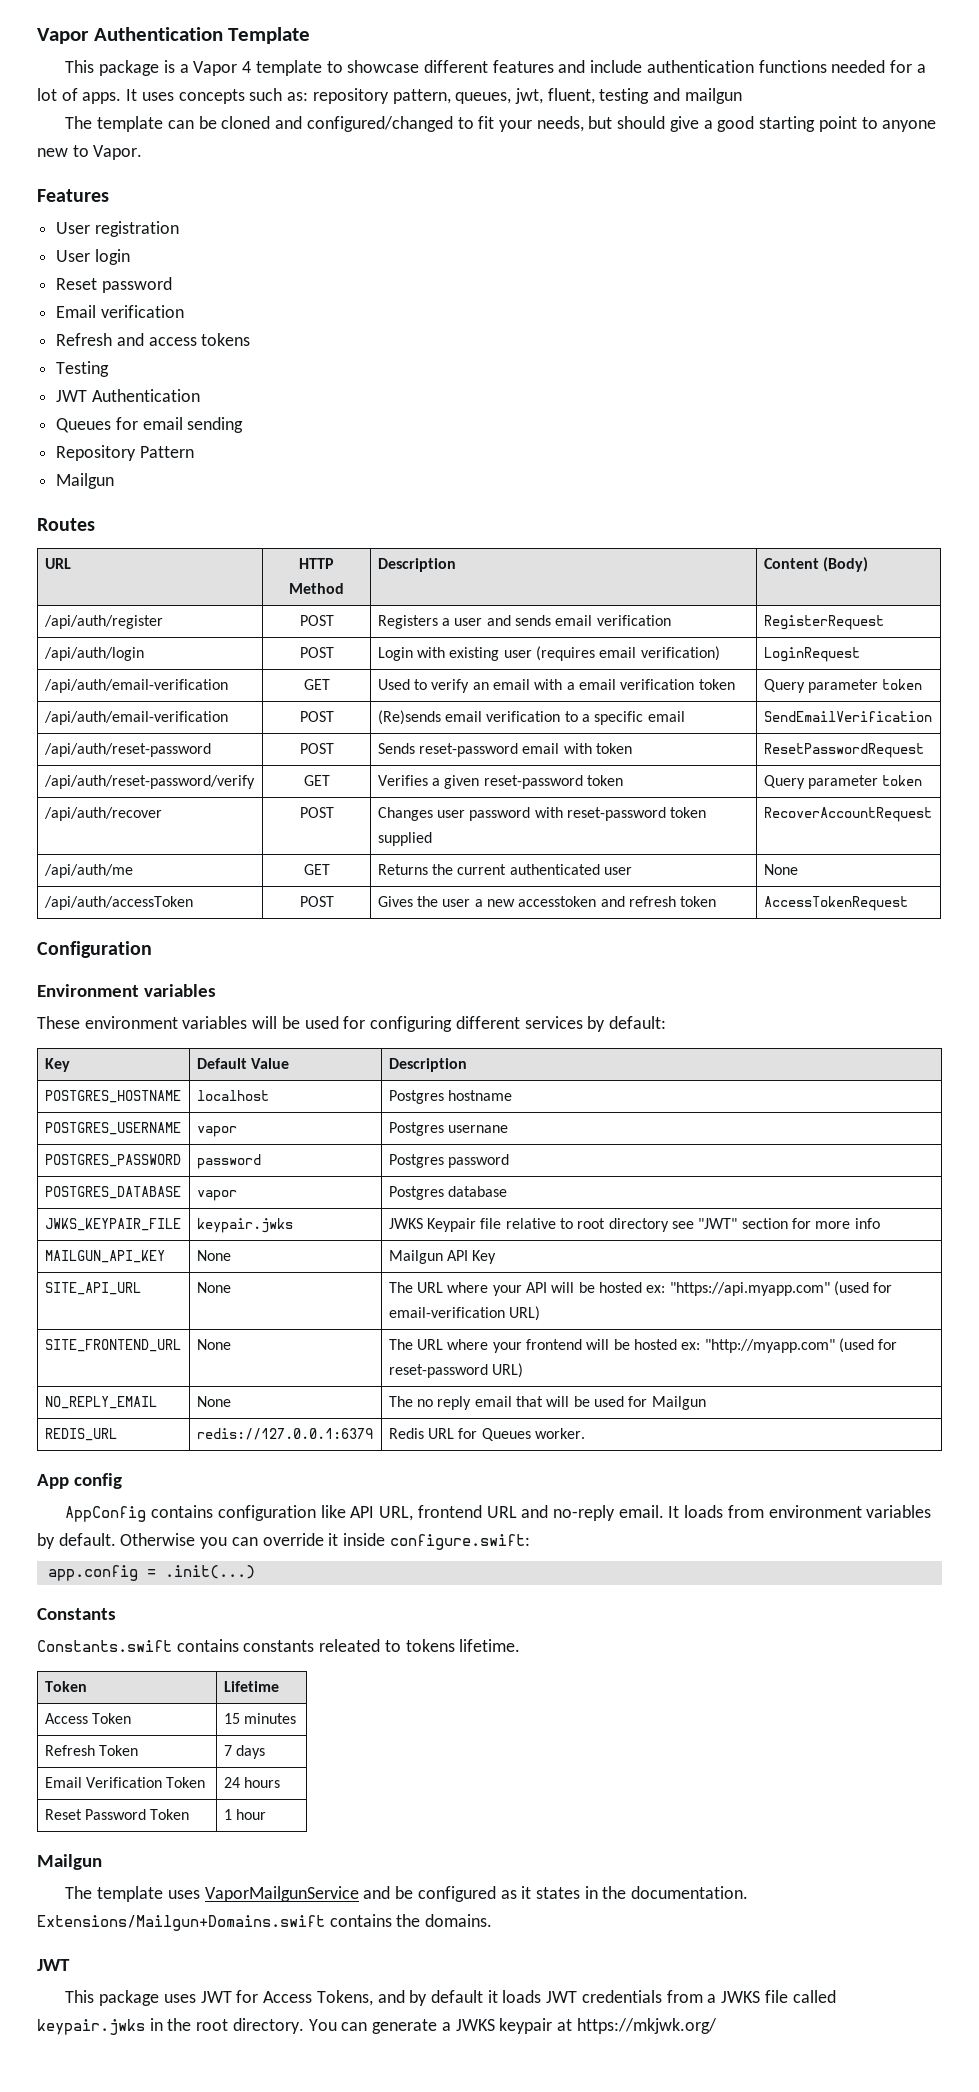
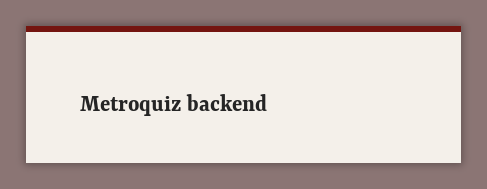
[37,27,311,44] [65,60,926,76] [37,88,742,104] [65,116,937,132] [37,145,143,160] [37,189,109,202] [56,221,179,237] [56,249,130,265] [56,277,172,293] [56,305,184,318] [56,333,251,346] [56,361,110,377] [56,389,200,402] [56,417,244,433] [56,445,194,461] [56,473,115,489] [37,518,95,531] [44,558,71,569] [299,558,334,569] [289,583,344,594] [377,558,456,572] [763,557,869,572] [43,615,163,629] [299,615,334,626] [377,615,671,629] [763,615,884,630] [43,647,144,661] [299,647,334,658] [377,646,720,661] [763,647,860,662] [43,679,228,693] [303,679,330,690] [377,679,735,693] [763,679,923,693] [43,711,228,725] [299,711,334,722] [377,710,685,725] [763,711,932,722] [43,743,211,757] [299,743,334,754] [377,743,632,757] [763,743,924,758] [43,775,255,789] [303,775,330,786] [377,775,623,789] [763,775,923,789] [43,807,162,821] [299,807,334,818] [377,807,707,821] [377,832,432,846] [763,807,932,822] [43,864,133,878] [303,864,330,875] [377,864,632,875] [763,864,798,875] [43,896,193,910] [299,896,334,907] [377,896,717,907] [763,896,908,911] [37,941,152,958] [37,984,216,997] [37,1016,666,1032] [44,1058,70,1072] [196,1058,290,1069] [388,1058,467,1072] [44,1090,181,1103] [196,1090,269,1101] [388,1090,513,1104] [44,1122,181,1135] [196,1126,237,1137] [388,1122,509,1136] [44,1154,181,1167] [196,1154,261,1169] [388,1154,510,1168] [44,1186,181,1199] [196,1190,237,1201] [388,1186,508,1200] [44,1218,181,1231] [196,1218,293,1233] [388,1218,880,1232] [44,1250,165,1263] [196,1250,231,1261] [388,1250,497,1264] [44,1282,141,1295] [196,1282,231,1293] [388,1281,893,1296] [388,1306,541,1321] [44,1339,181,1352] [196,1339,231,1350] [388,1338,898,1353] [388,1363,524,1378] [44,1396,157,1409] [196,1396,231,1407] [388,1396,706,1410] [44,1428,117,1441] [196,1428,373,1440] [388,1428,585,1441] [37,1473,122,1489] [65,1505,932,1522] [37,1533,530,1550] [47,1565,255,1581] [37,1608,116,1620] [37,1639,521,1652] [44,1681,87,1692] [223,1681,279,1692] [44,1713,132,1724] [223,1713,297,1724] [44,1745,139,1756] [223,1745,266,1759] [44,1777,206,1788] [223,1777,281,1788] [44,1809,190,1820] [223,1809,267,1820] [37,1854,102,1870] [65,1886,749,1902] [37,1914,493,1931] [37,1959,70,1971] [65,1990,836,2006] [37,2018,717,2035] Vapor Authentication Template // This package is a Vapor 4 template to showcase different features and include authentication functions needed for a lot of apps. It uses concepts such as: repository pattern, queues, jwt, fluent, testing and mailgun // The template can be cloned and configured/changed to fit your needs, but should give a good starting point to anyone new to Vapor. // Features // User registration // User login // Reset password // Email verification // Refresh and access tokens // Testing // JWT Authentication // Queues for email sending // Repository Pattern // Mailgun // Routes // URL | HTTP Method | Description | Content (Body) // /api/auth/register | POST | Registers a user and sends email verification | RegisterRequest // /api/auth/login | POST | Login with existing user (requires email verification) | LoginRequest // /api/auth/email-verification | GET | Used to verify an email with a email verification token | Query parameter token // /api/auth/email-verification | POST | (Re)sends email verification to a specific email | SendEmailVerification // /api/auth/reset-password | POST | Sends reset-password email with token | ResetPasswordRequest // /api/auth/reset-password/verify | GET | Verifies a given reset-password token | Query parameter token // /api/auth/recover | POST | Changes user password with reset-password token supplied | RecoverAccountRequest // /api/auth/me | GET | Returns the current authenticated user | None // /api/auth/accessToken | POST | Gives the user a new accesstoken and refresh token | AccessTokenRequest // Configuration // Environment variables // These environment variables will be used for configuring different services by default: // Key | Default Value | Description // POSTGRES_HOSTNAME | localhost | Postgres hostname // POSTGRES_USERNAME | vapor | Postgres usernane // POSTGRES_PASSWORD | password | Postgres password // POSTGRES_DATABASE | vapor | Postgres database // JWKS_KEYPAIR_FILE | keypair.jwks | JWKS Keypair file relative to root directory see "JWT" section for more info // MAILGUN_API_KEY | None | Mailgun API Key // SITE_API_URL | None | The URL where your API will be hosted ex: "https://api.myapp.com" (used for email-verification URL) // SITE_FRONTEND_URL | None | The URL where your frontend will be hosted ex: "http://myapp.com" (used for reset-password URL) // NO_REPLY_EMAIL | None | The no reply email that will be used for Mailgun // REDIS_URL | redis://127.0.0.1:6379 | Redis URL for Queues worker. // App config // AppConfig contains configuration like API URL, frontend URL and no-reply email. It loads from environment variables by default. Otherwise you can override it inside configure.swift: // app.config = .init(...) // Constants // Constants.swift contains constants releated to tokens lifetime. // Token | Lifetime // Access Token | 15 minutes // Refresh Token | 7 days // Email Verification Token | 24 hours // Reset Password Token | 1 hour // Mailgun // The template uses VaporMailgunService and be configured as it states in the documentation. Extensions/Mailgun+Domains.swift contains the domains. // JWT // This package uses JWT for Access Tokens, and by default it loads JWT credentials from a JWKS file called keypair.jwks in the root directory. You can generate a JWKS keypair at https://mkjwk.org/ -> [80,94,268,116] Metroquiz backend

